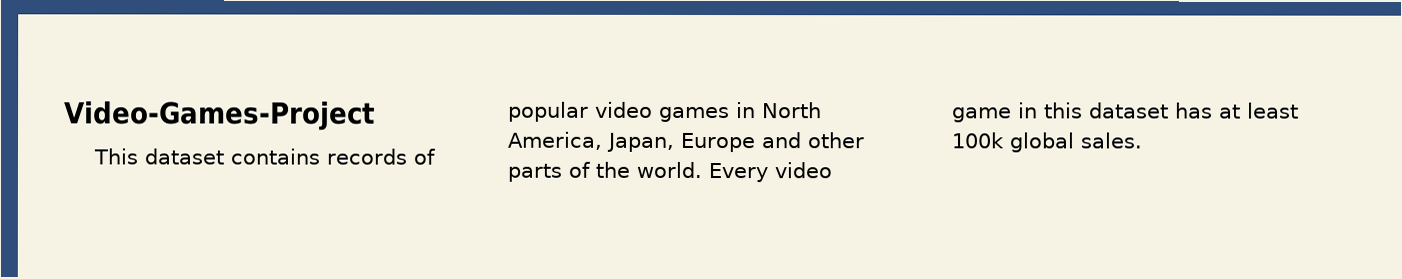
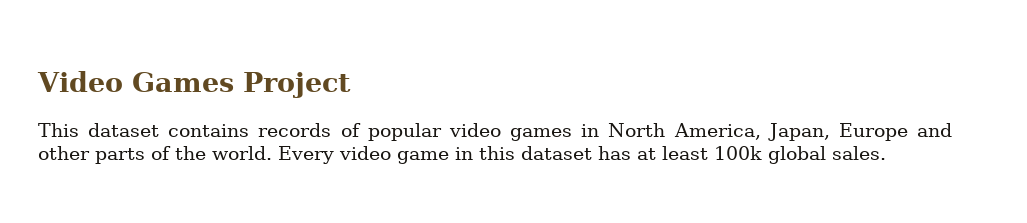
[64,100,375,131] Video-Games-Project -> [37,71,351,98] Video Games Project

